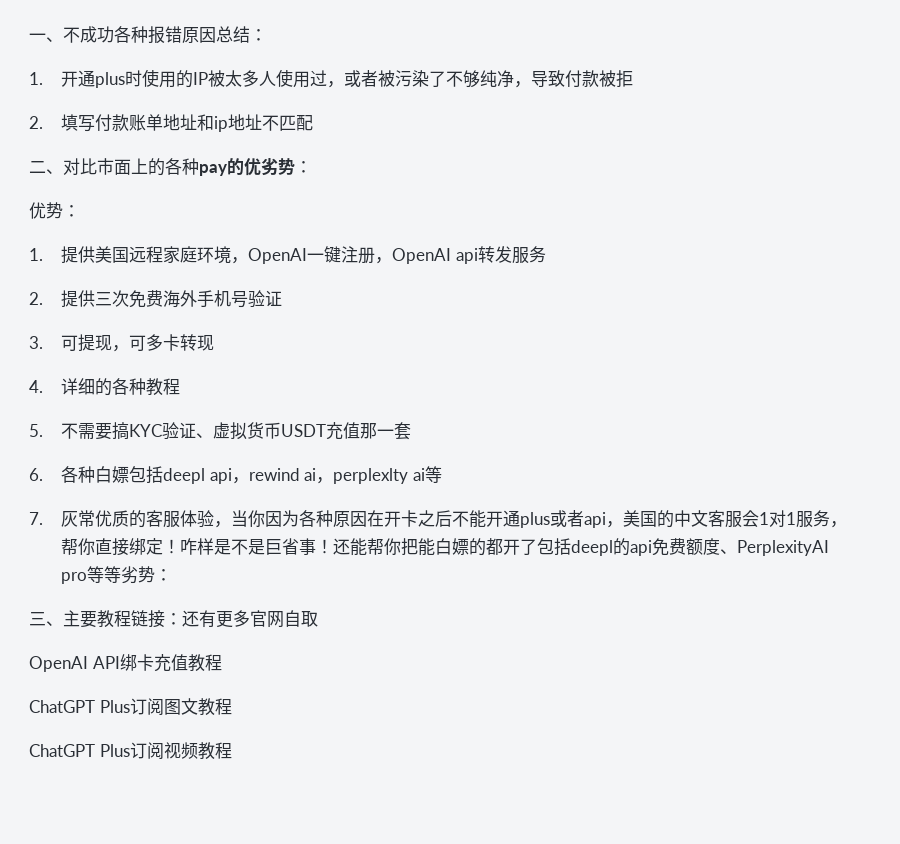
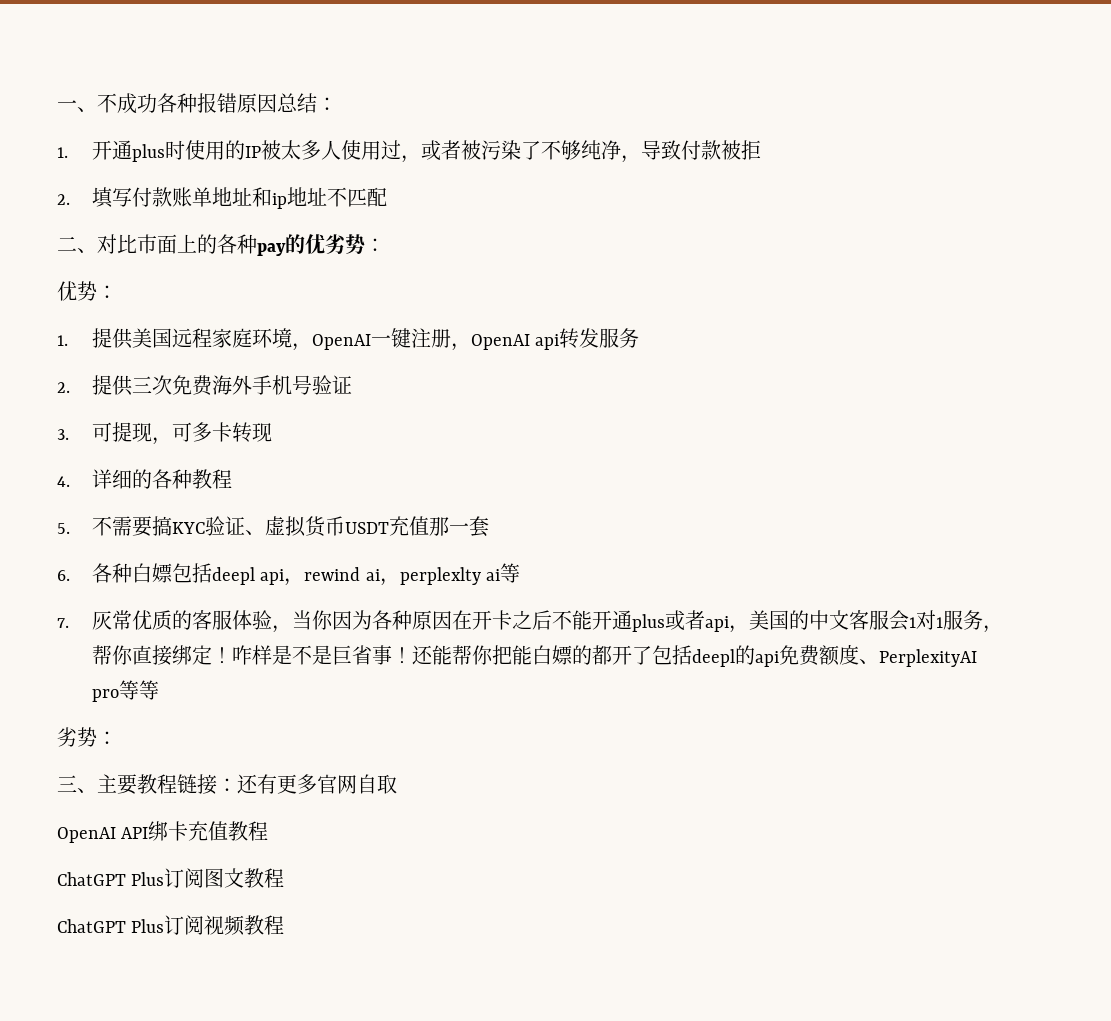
(121, 574) none -> (159, 690) //

